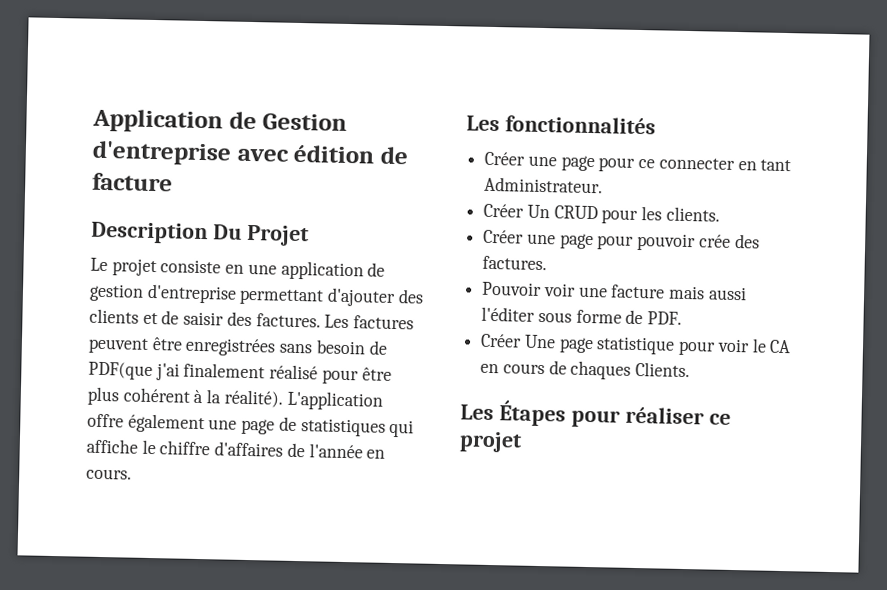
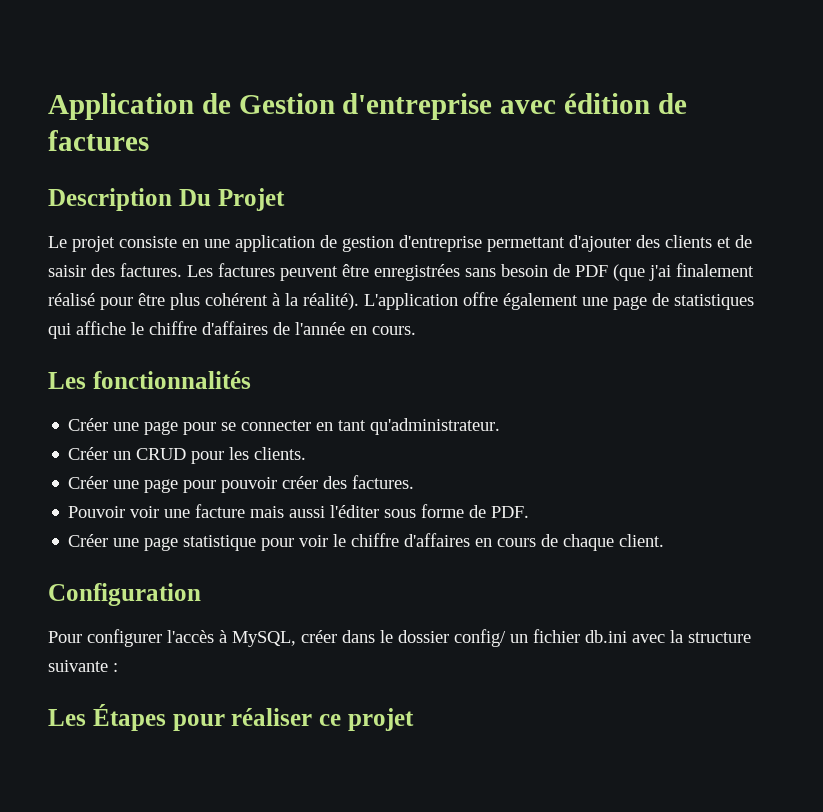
[92,172,173,192] facture -> [48,130,149,151] factures
[88,361,153,381] PDF(que -> [575,264,645,281] PDF (que
[638,158,656,169] ce -> [221,422,237,431] se
[484,176,604,194] [483,203,550,219] Administrateur. // Créer Un -> [370,418,501,435] [68,447,132,460] qu'administrateur. // Créer un
[698,234,731,248] crée -> [282,476,319,489] créer
[523,334,556,349] Une -> [113,538,140,547] une
[769,339,792,354] CA -> [351,533,471,547] chiffre d'affaires
[570,360,691,380] chaques Clients. -> [563,534,665,551] [48,583,201,606] [48,629,751,647] [48,660,118,672] chaque client. // Configuration // Pour configurer l'accès à MySQL, créer dans le dossier config/ un fichier db.ini avec la structure suivante :

